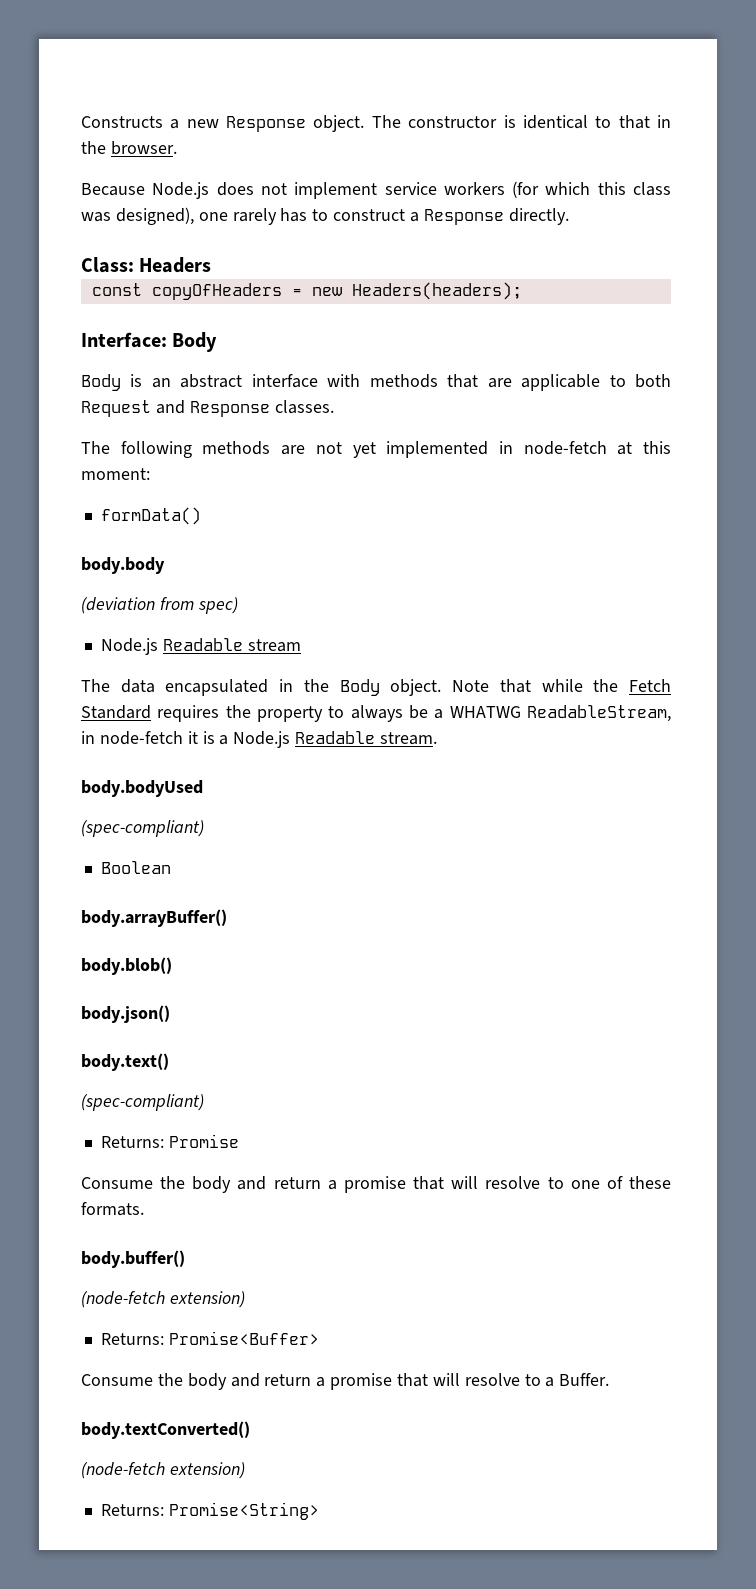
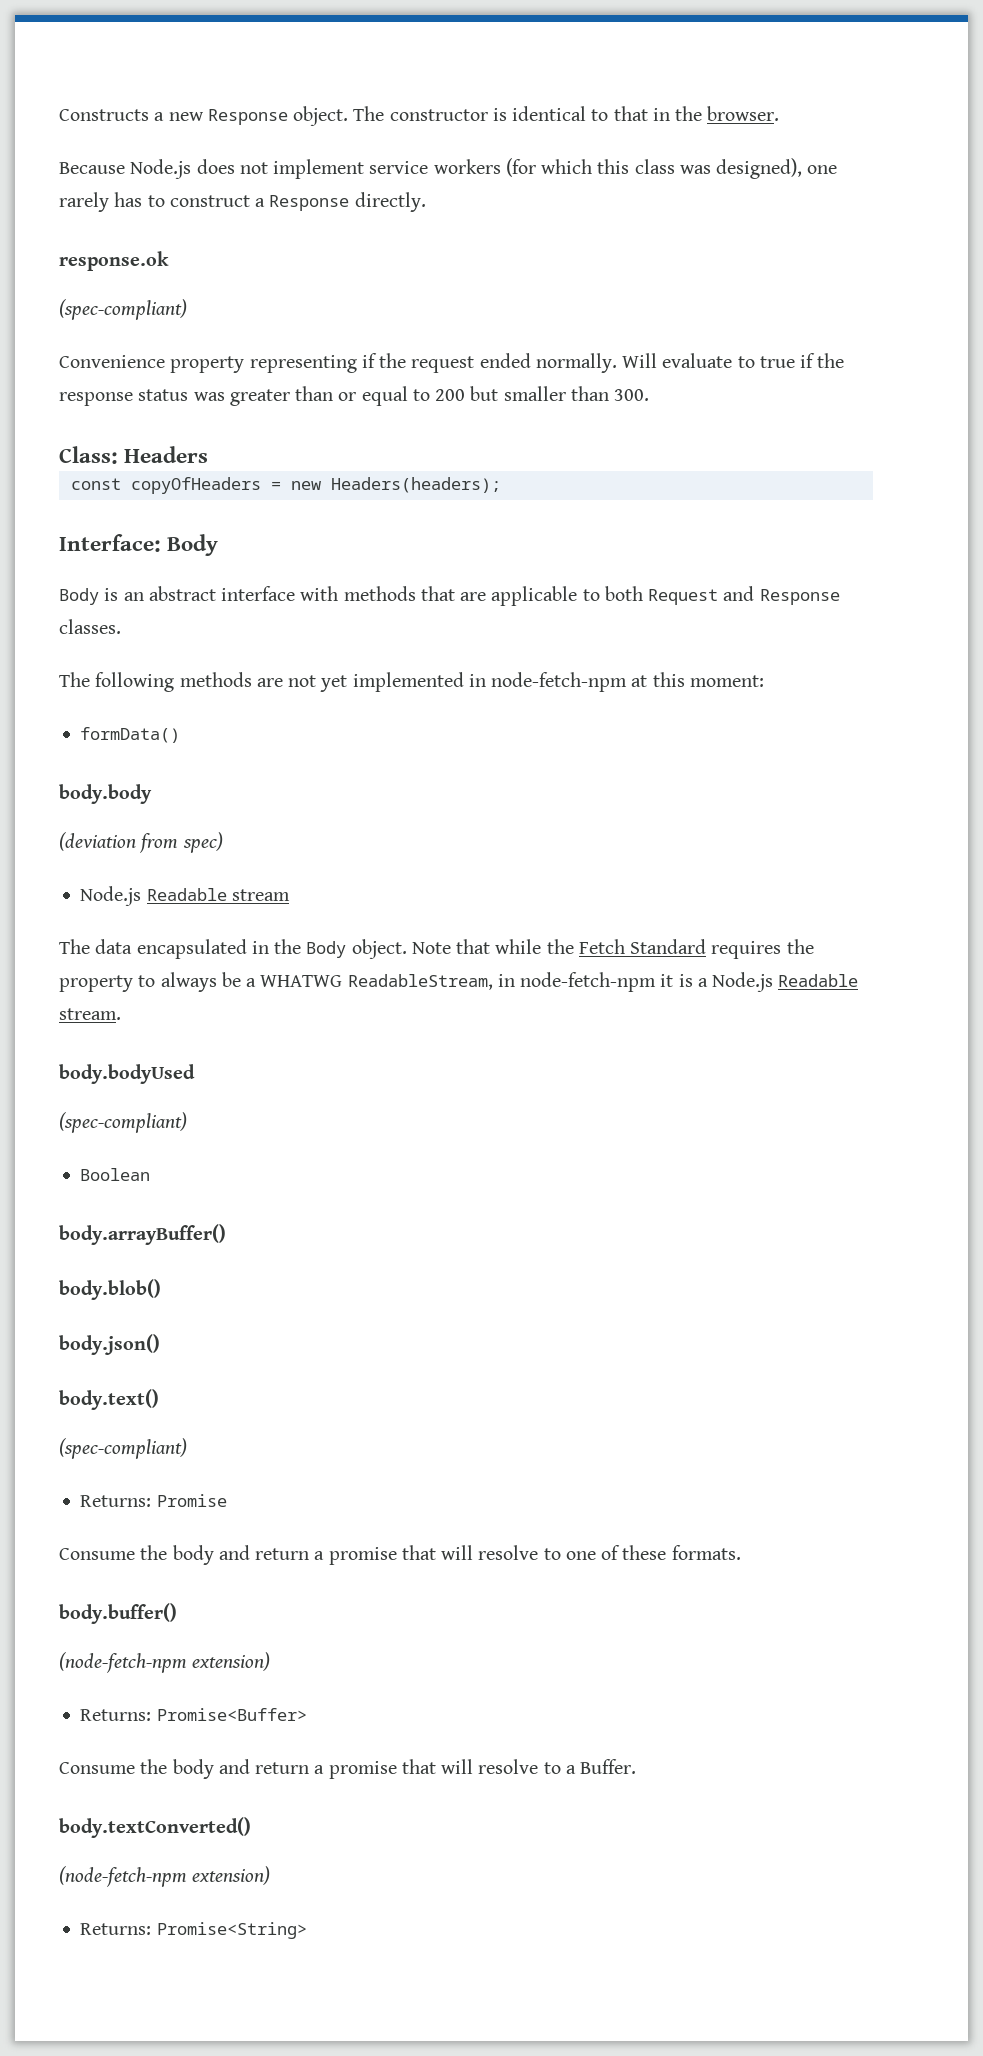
(569, 216) none -> [59,251,169,271] [59,299,187,320] [59,353,845,373] [59,386,650,406] // response.ok // (spec-compliant) // Convenience property representing if the request ended normally. Will evaluate to true if the response status was greater than or equal to 200 but smaller than 300.
[523,441,607,455] node-fetch -> [491,672,628,692] node-fetch-npm
[99,731,183,745] node-fetch -> [520,972,657,992] node-fetch-npm
[81,1291,165,1308] (node-fetch -> [59,1652,187,1673] (node-fetch-npm
[81,1462,165,1479] (node-fetch -> [59,1866,187,1887] (node-fetch-npm

